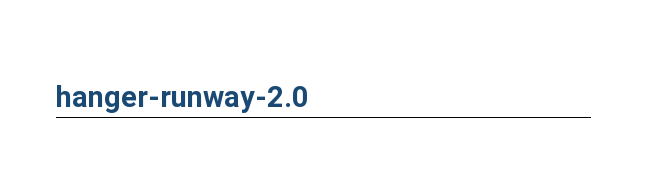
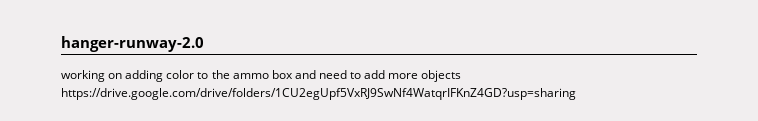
(309, 99) none -> [61,70,462,82] [61,88,576,100] // working on adding color to the ammo box and need to add more objects https://drive.google.com/drive/folders/1CU2egUpf5VxRJ9SwNf4WatqrIFKnZ4GD?usp=sharing

